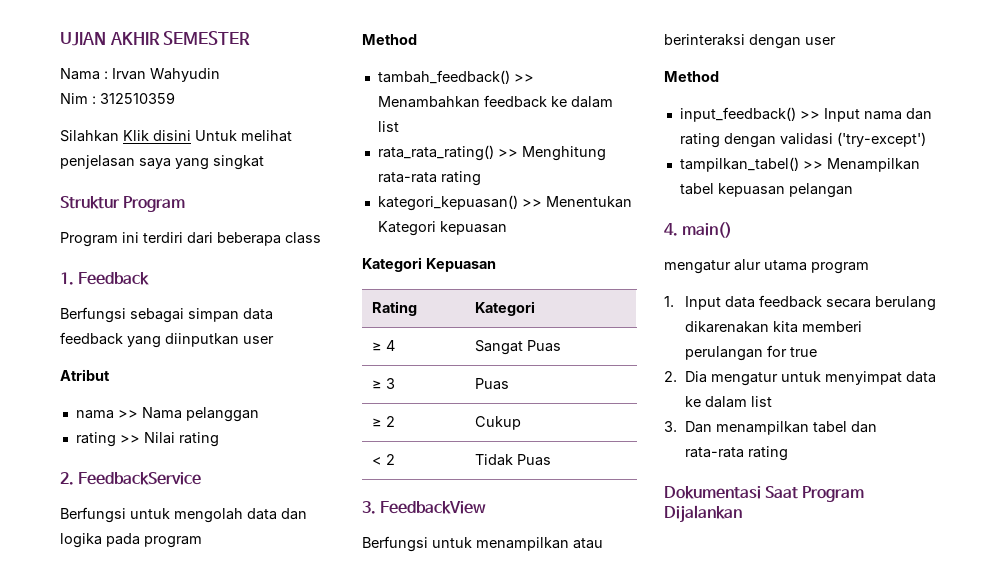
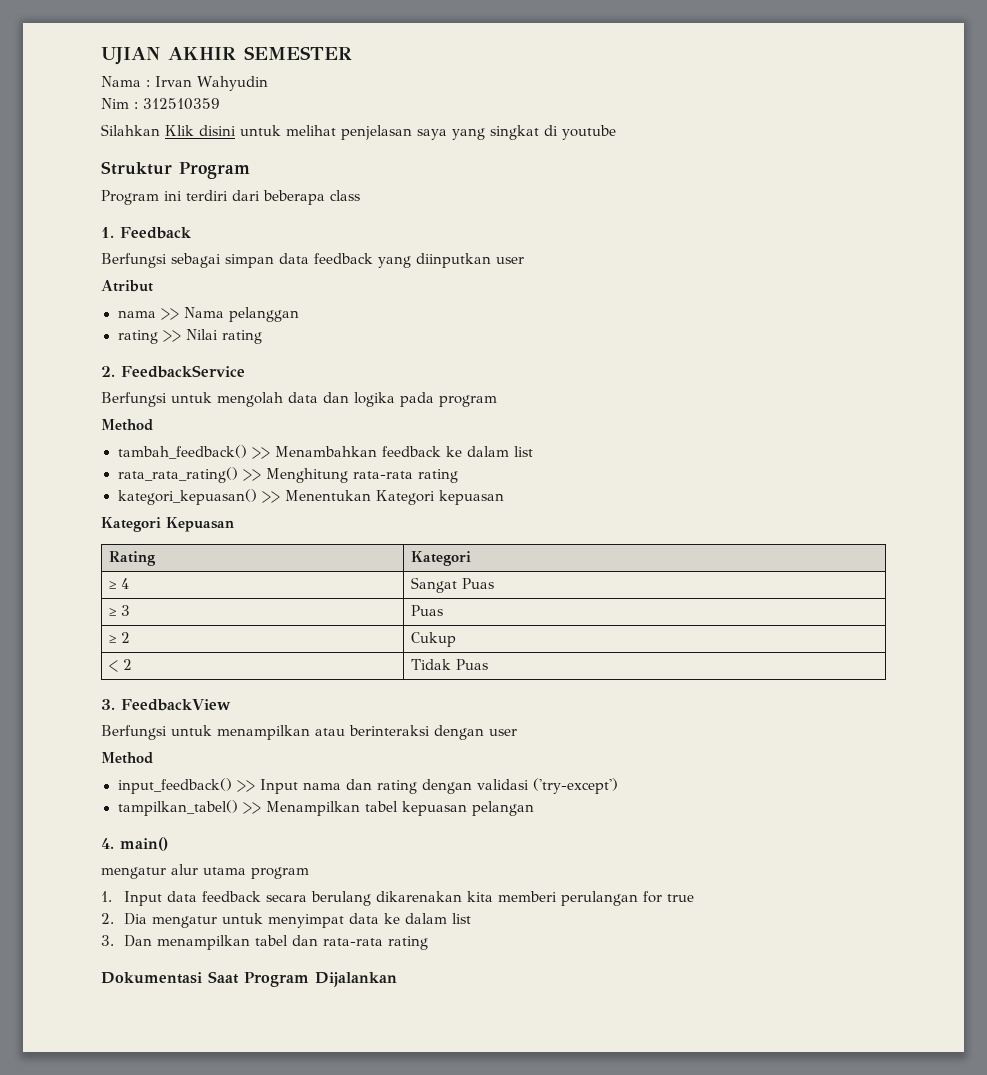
[195,130,237,141] Untuk -> [240,125,281,136] untuk
(264, 162) none -> [544,125,616,140] di youtube

